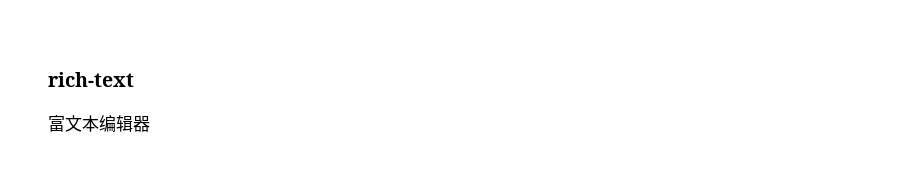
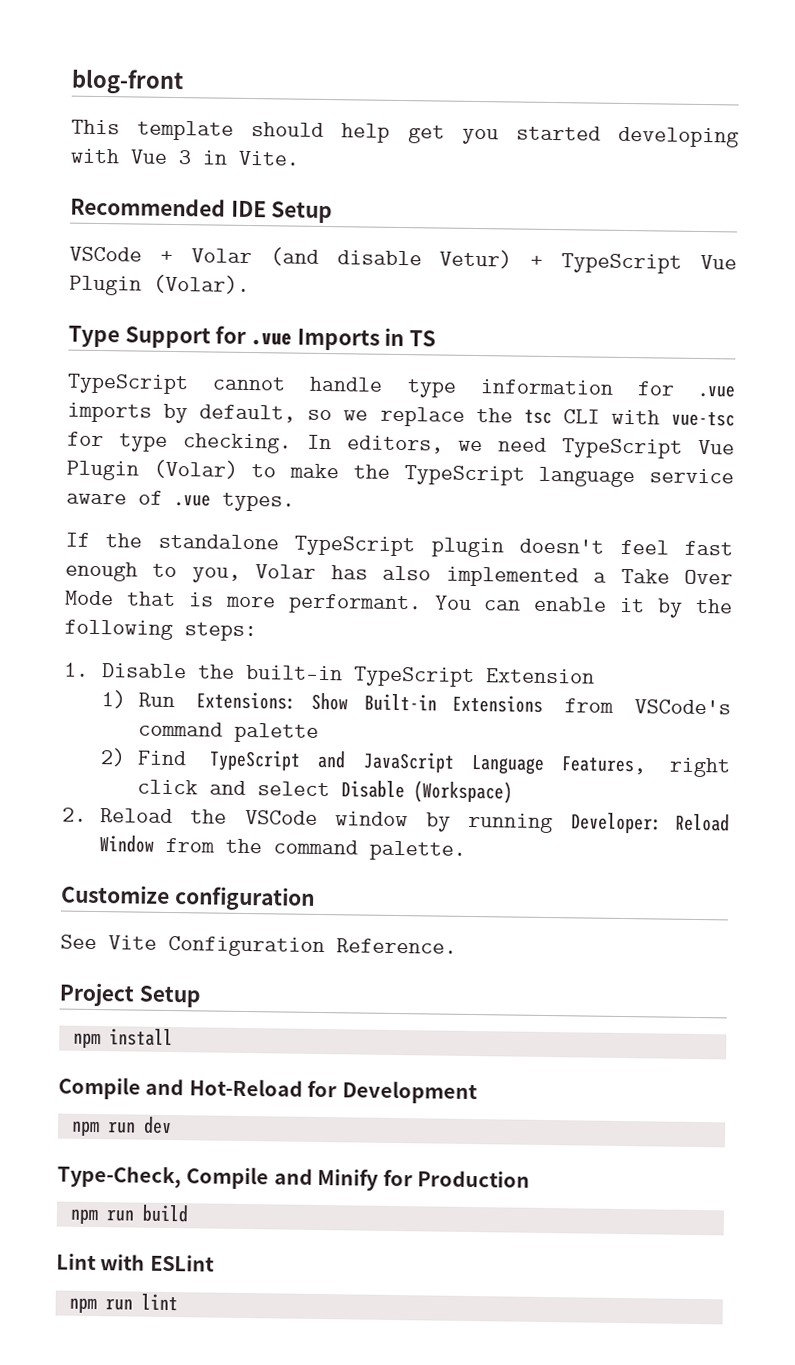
[48,72,134,87] [48,115,150,132] rich-text // 富文本编辑器 -> [71,68,184,96] [71,119,739,148] [70,148,300,166] [70,197,334,224] [69,246,737,274] [69,274,250,296] [68,325,437,351] [67,373,735,398] [67,402,736,427] [67,431,735,459] [66,459,734,488] [66,490,295,512] [65,532,733,558] [65,561,734,588] [65,590,733,618] [64,619,257,642] [64,662,595,688] [100,690,731,715] [138,721,320,743] [99,748,731,778] [137,779,514,804] [62,807,730,834] [98,835,466,861] [61,884,315,911] [60,934,457,958] [59,982,201,1008] [72,1028,173,1049] [58,1076,478,1105] [70,1116,172,1137] [57,1165,530,1191] [69,1204,189,1225] [56,1253,215,1272] [68,1293,178,1314] blog-front // This template should help get you started developing with Vue 3 in Vite. // Recommended IDE Setup // VSCode + Volar (and disable Vetur) + TypeScript Vue Plugin (Volar). // Type Support for .vue Imports in TS // TypeScript cannot handle type information for .vue imports by default, so we replace the tsc CLI with vue-tsc for type checking. In editors, we need TypeScript Vue Plugin (Volar) to make the TypeScript language service aware of .vue types. // If the standalone TypeScript plugin doesn't feel fast enough to you, Volar has also implemented a Take Over Mode that is more performant. You can enable it by the following steps: // 1. Disable the built-in TypeScript Extension // 1) Run Extensions: Show Built-in Extensions from VSCode's command palette // 2) Find TypeScript and JavaScript Language Features, right click and select Disable (Workspace) // 2. Reload the VSCode window by running Developer: Reload Window from the command palette. // Customize configuration // See Vite Configuration Reference. // Project Setup // npm install // Compile and Hot-Reload for Development // npm run dev // Type-Check, Compile and Minify for Production // npm run build // Lint with ESLint // npm run lint

